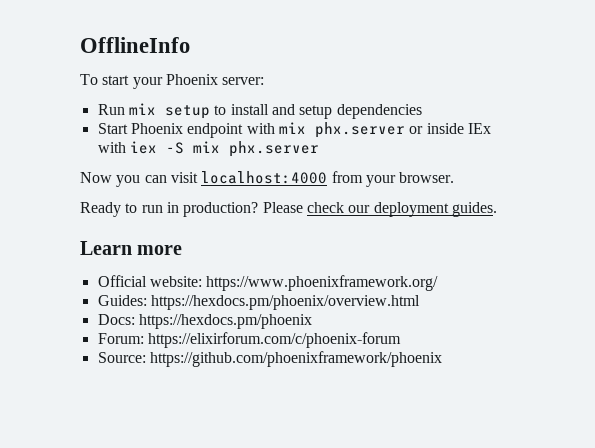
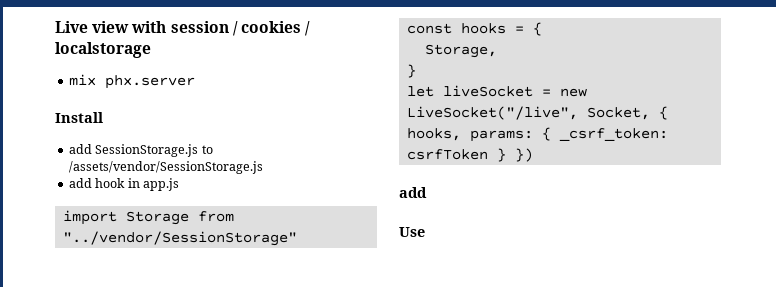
[80,37,190,53] [80,74,265,89] [97,103,422,119] [97,122,491,138] [97,141,319,157] [80,171,455,187] [80,202,497,217] [80,241,183,255] [97,275,439,291] [97,295,420,310] [97,314,312,329] [97,332,401,348] [97,351,442,367] OfflineInfo // To start your Phoenix server: // Run mix setup to install and setup dependencies // Start Phoenix endpoint with mix phx.server or inside IEx with iex -S mix phx.server // Now you can visit localhost:4000 from your browser. // Ready to run in production? Please check our deployment guides. // Learn more // Official website: https://www.phoenixframework.org/ // Guides: https://hexdocs.pm/phoenix/overview.html // Docs: https://hexdocs.pm/phoenix // Forum: https://elixirforum.com/c/phoenix-forum // Source: https://github.com/phoenixframework/phoenix -> [55,21,311,36] [55,42,151,58] [68,74,195,89] [55,112,103,123] [68,144,213,157] [68,161,263,174] [68,178,179,191] [62,210,234,225] [62,231,297,246] [406,22,542,36] [424,44,497,58] [406,64,416,78] [406,85,587,97] [406,106,668,120] [406,127,668,142] [406,148,533,162] [399,187,427,198] [399,227,425,237] Live view with session / cookies / localstorage // mix phx.server // Install // add SessionStorage.js to /assets/vendor/SessionStorage.js // add hook in app.js // import Storage from "../vendor/SessionStorage" // const hooks = { // Storage, // } // let liveSocket = new LiveSocket("/live", Socket, { hooks, params: { _csrf_token: csrfToken } }) // add // Use

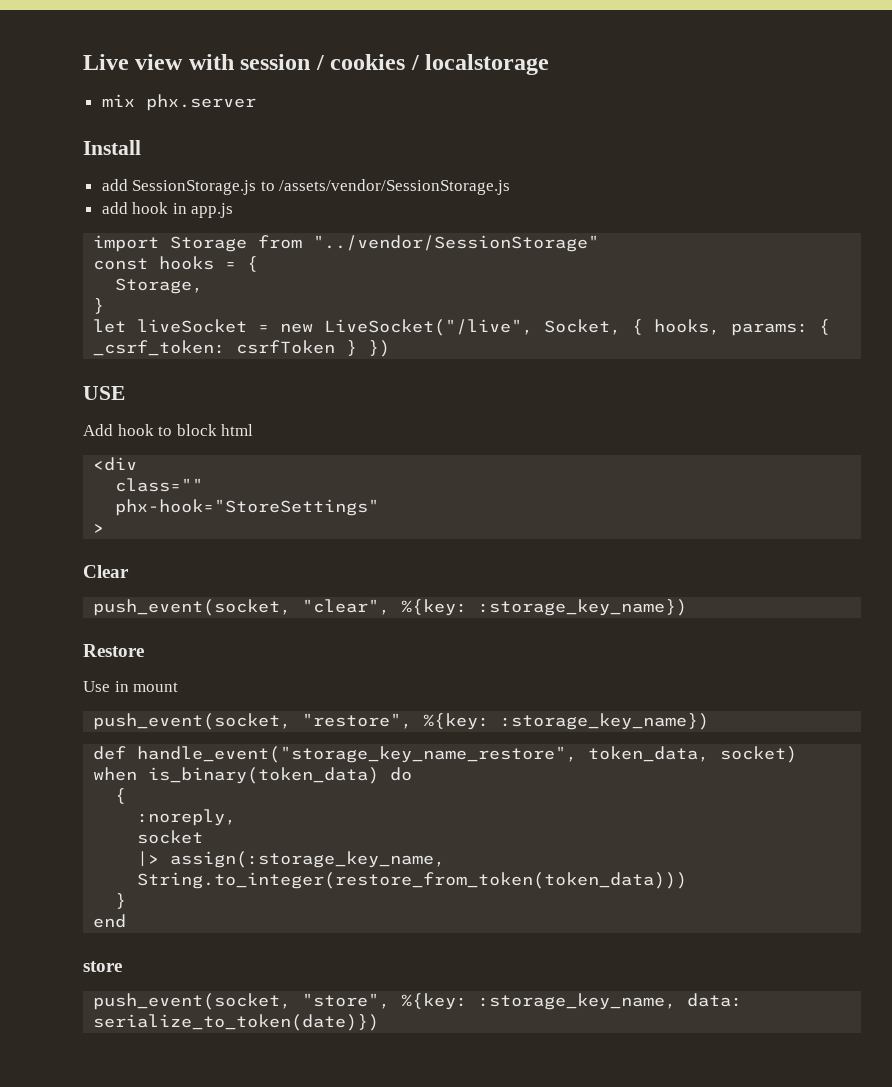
[399,187,427,198] [399,227,425,237] add // Use -> [83,386,125,400] [83,424,254,436] [93,457,138,471] [115,478,204,492] [115,499,380,516] [93,524,105,533] [83,565,129,578] [93,599,688,616] [83,644,144,657] [83,681,179,692] [93,713,710,730] [93,746,798,763] [93,767,413,784] [115,788,127,804] [137,809,237,826] [137,830,204,844] [137,851,446,868] [137,872,688,889] [115,893,127,909] [93,914,127,928] [83,961,122,972] [93,993,743,1010] [93,1014,380,1031] USE // Add hook to block html // <div // class="" // phx-hook="StoreSettings" // > // Clear // push_event(socket, "clear", %{key: :storage_key_name}) // Restore // Use in mount // push_event(socket, "restore", %{key: :storage_key_name}) // def handle_event("storage_key_name_restore", token_data, socket) when is_binary(token_data) do // { // :noreply, // socket // |> assign(:storage_key_name, String.to_integer(restore_from_token(token_data))) // } // end // store // push_event(socket, "store", %{key: :storage_key_name, data: serialize_to_token(date)})

